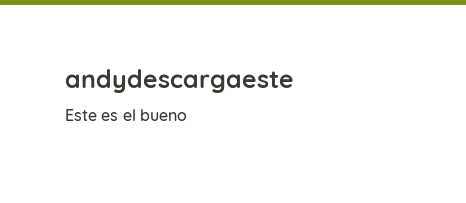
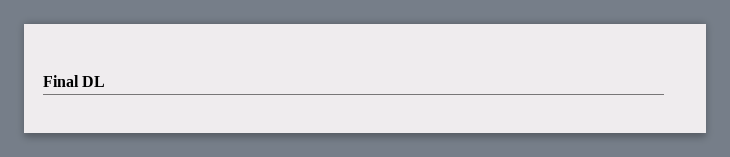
[65,69,294,93] [65,109,187,121] andydescargaeste // Este es el bueno -> [43,75,106,87] Final DL

